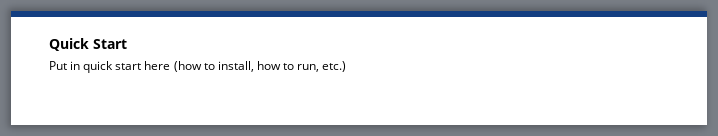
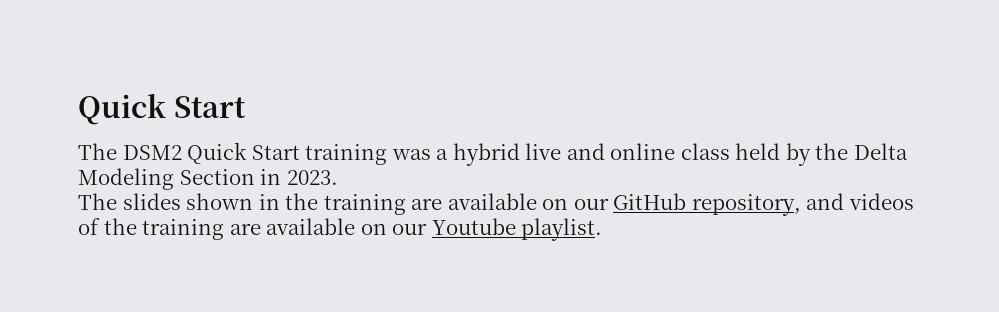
[49,61,347,73] Put in quick start here (how to install, how to run, etc.) -> [78,142,909,166] [78,168,338,190] [78,193,914,216] [78,218,603,241] The DSM2 Quick Start training was a hybrid live and online class held by the Delta Modeling Section in 2023. // The slides shown in the training are available on our GitHub repository, and videos of the training are available on our Youtube playlist.

